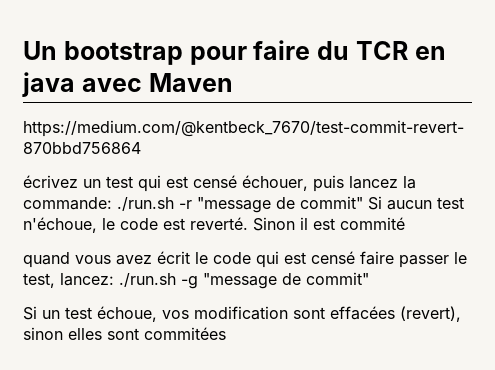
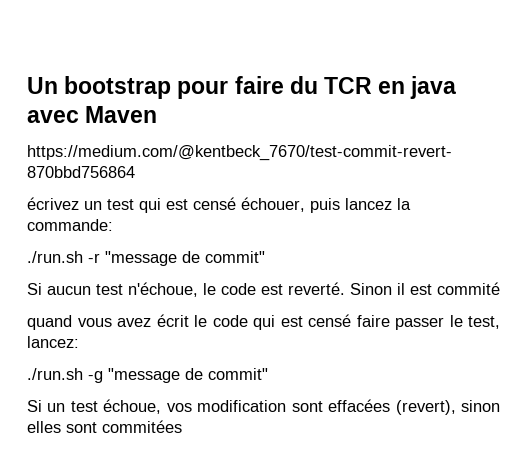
(112, 203) none -> (113, 225) //
(363, 202) none -> (265, 257) //
(114, 279) none -> (79, 342) //

